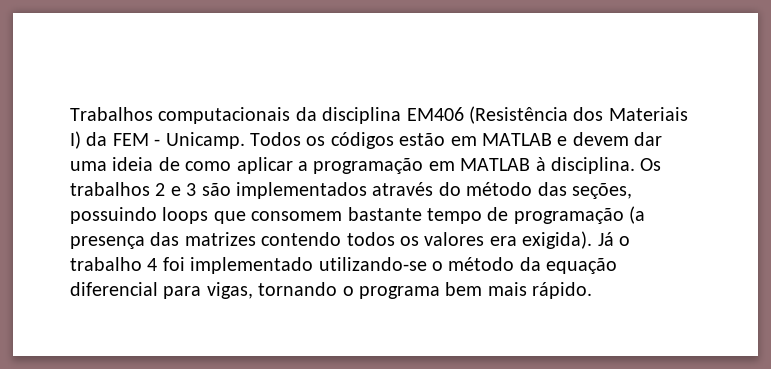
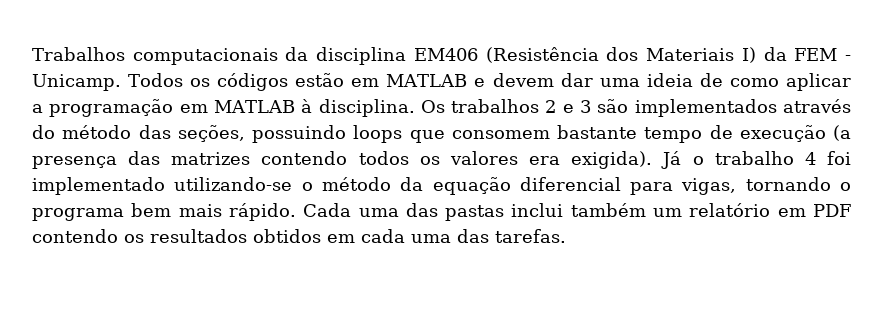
[513,208,624,224] programação -> [739,125,826,142] execução
(593, 290) none -> [303,203,851,221] [32,229,566,243] Cada uma das pastas inclui também um relatório em PDF contendo os resultados obtidos em cada uma das tarefas.

